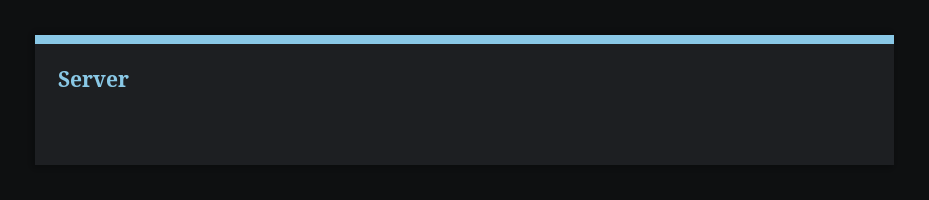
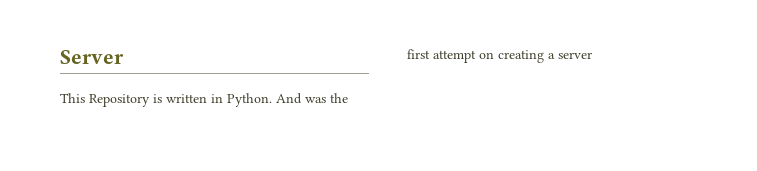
(129, 79) none -> [60,93,348,107] [407,49,592,63] // This Repository is written in Python. And was the first attempt on creating a server

